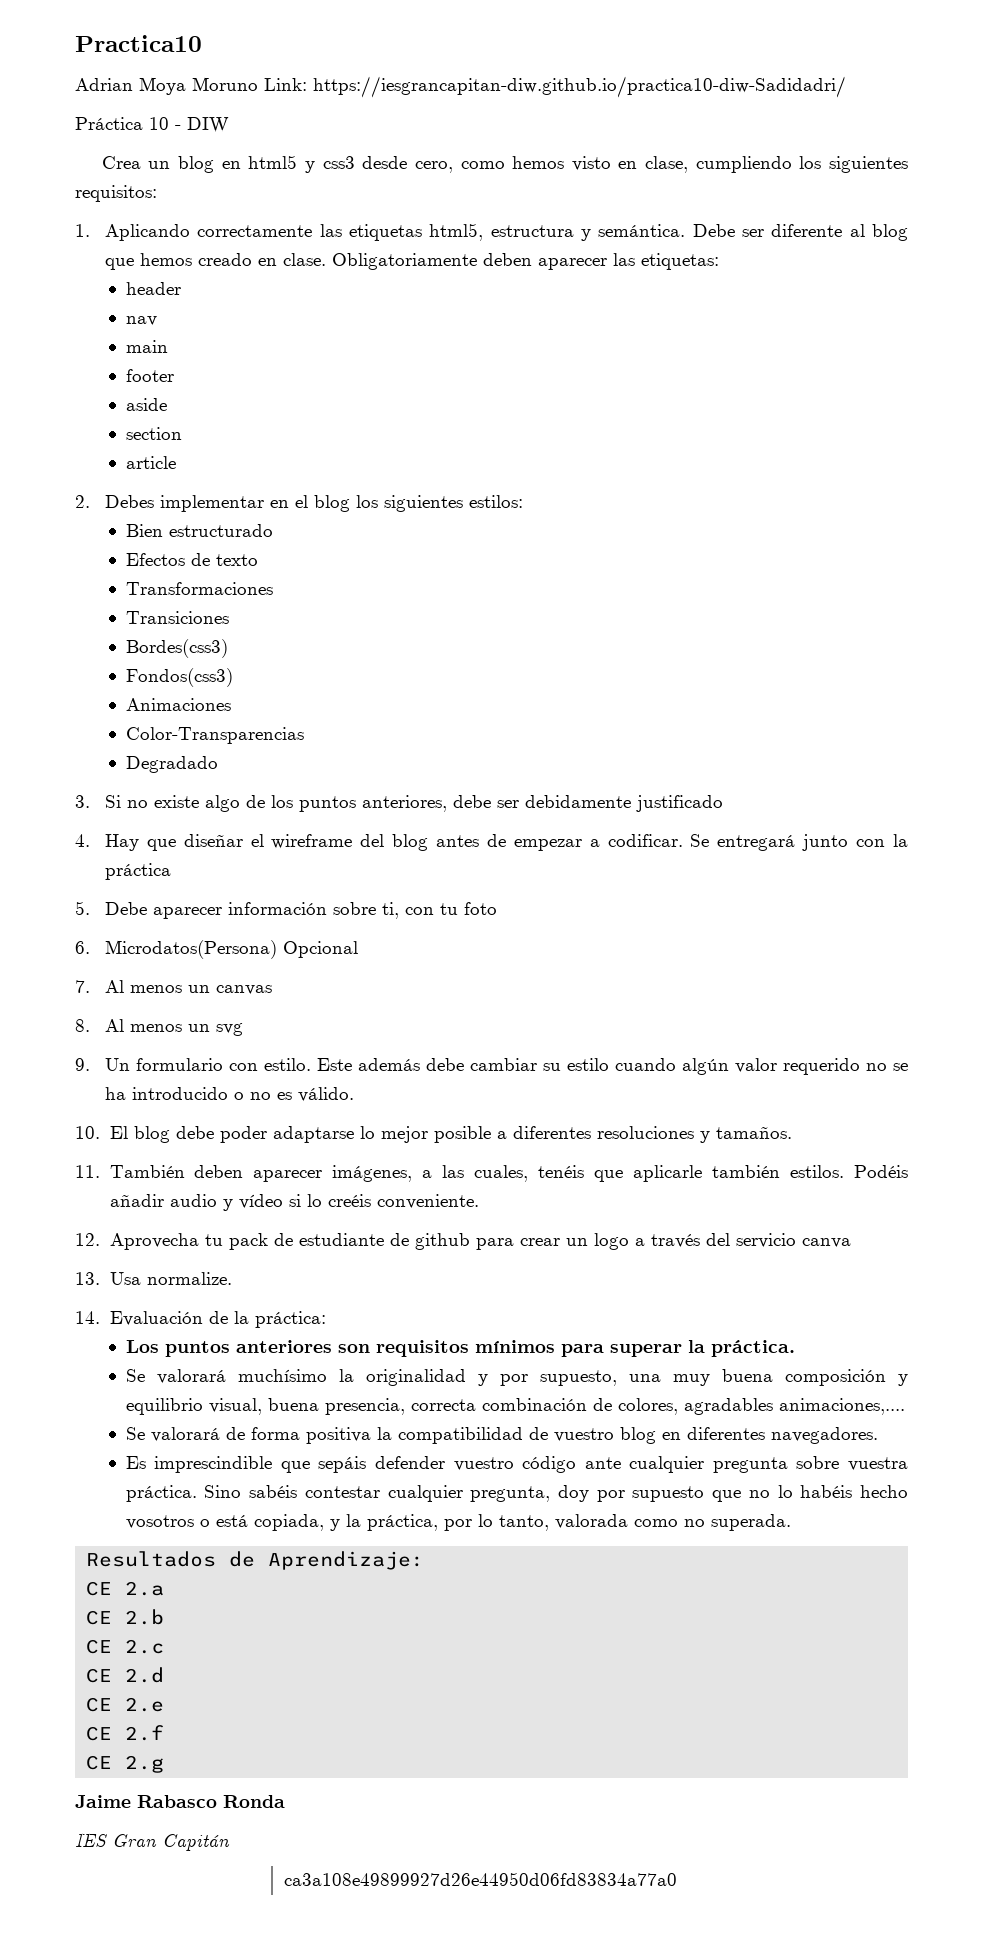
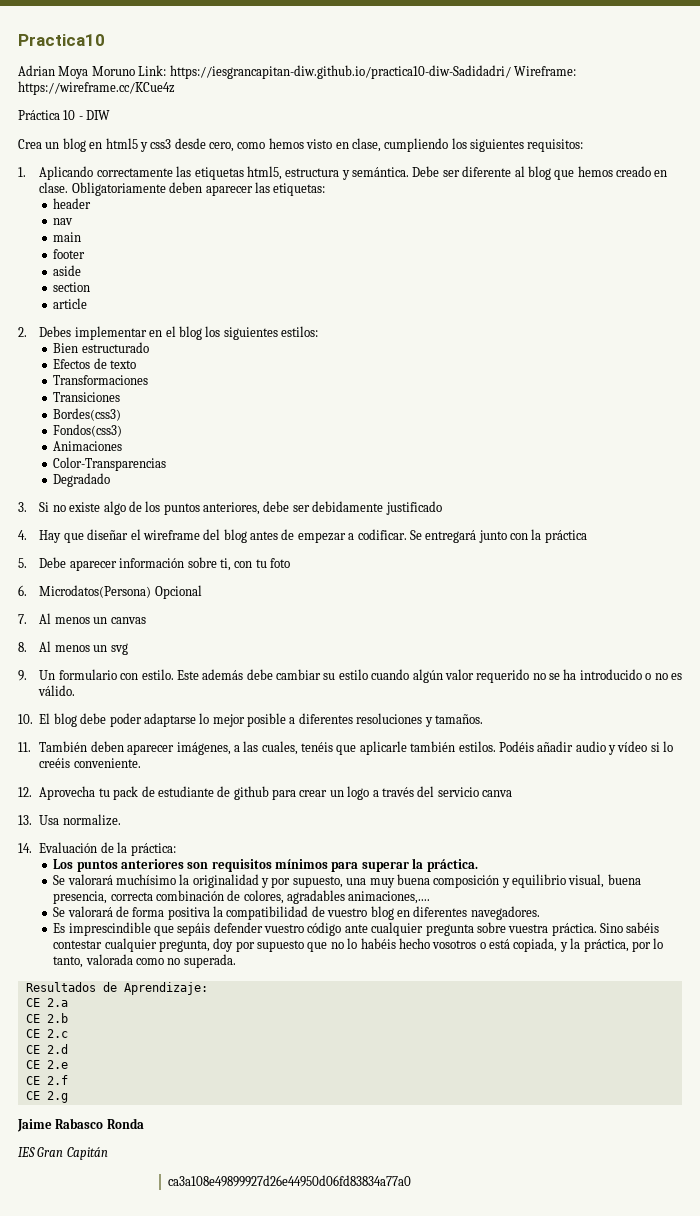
(846, 87) none -> [513,66,576,76] [18,81,175,95] Wireframe: https://wireframe.cc/KCue4z

